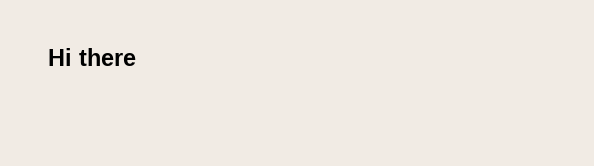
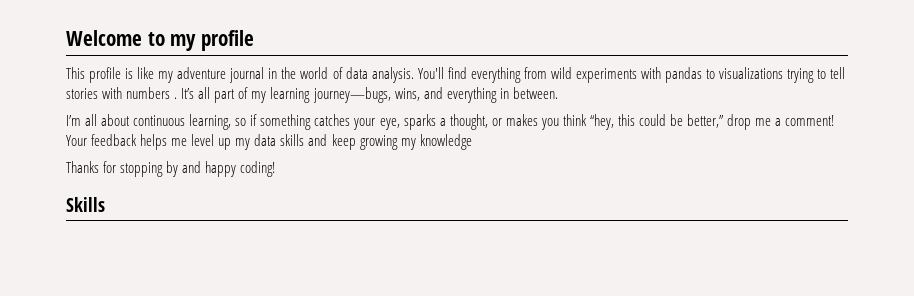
[48,48,136,66] Hi there -> [66,30,255,51] [66,67,846,83] [66,87,558,103] [66,114,835,130] [66,134,472,150] [66,161,276,177] [66,197,105,212] Welcome to my profile // This profile is like my adventure journal in the world of data analysis. You'll find everything from wild experiments with pandas to visualizations trying to tell stories with numbers . It’s all part of my learning journey—bugs, wins, and everything in between. // I’m all about continuous learning, so if something catches your eye, sparks a thought, or makes you think “hey, this could be better,” drop me a comment! Your feedback helps me level up my data skills and keep growing my knowledge // Thanks for stopping by and happy coding! // Skills

